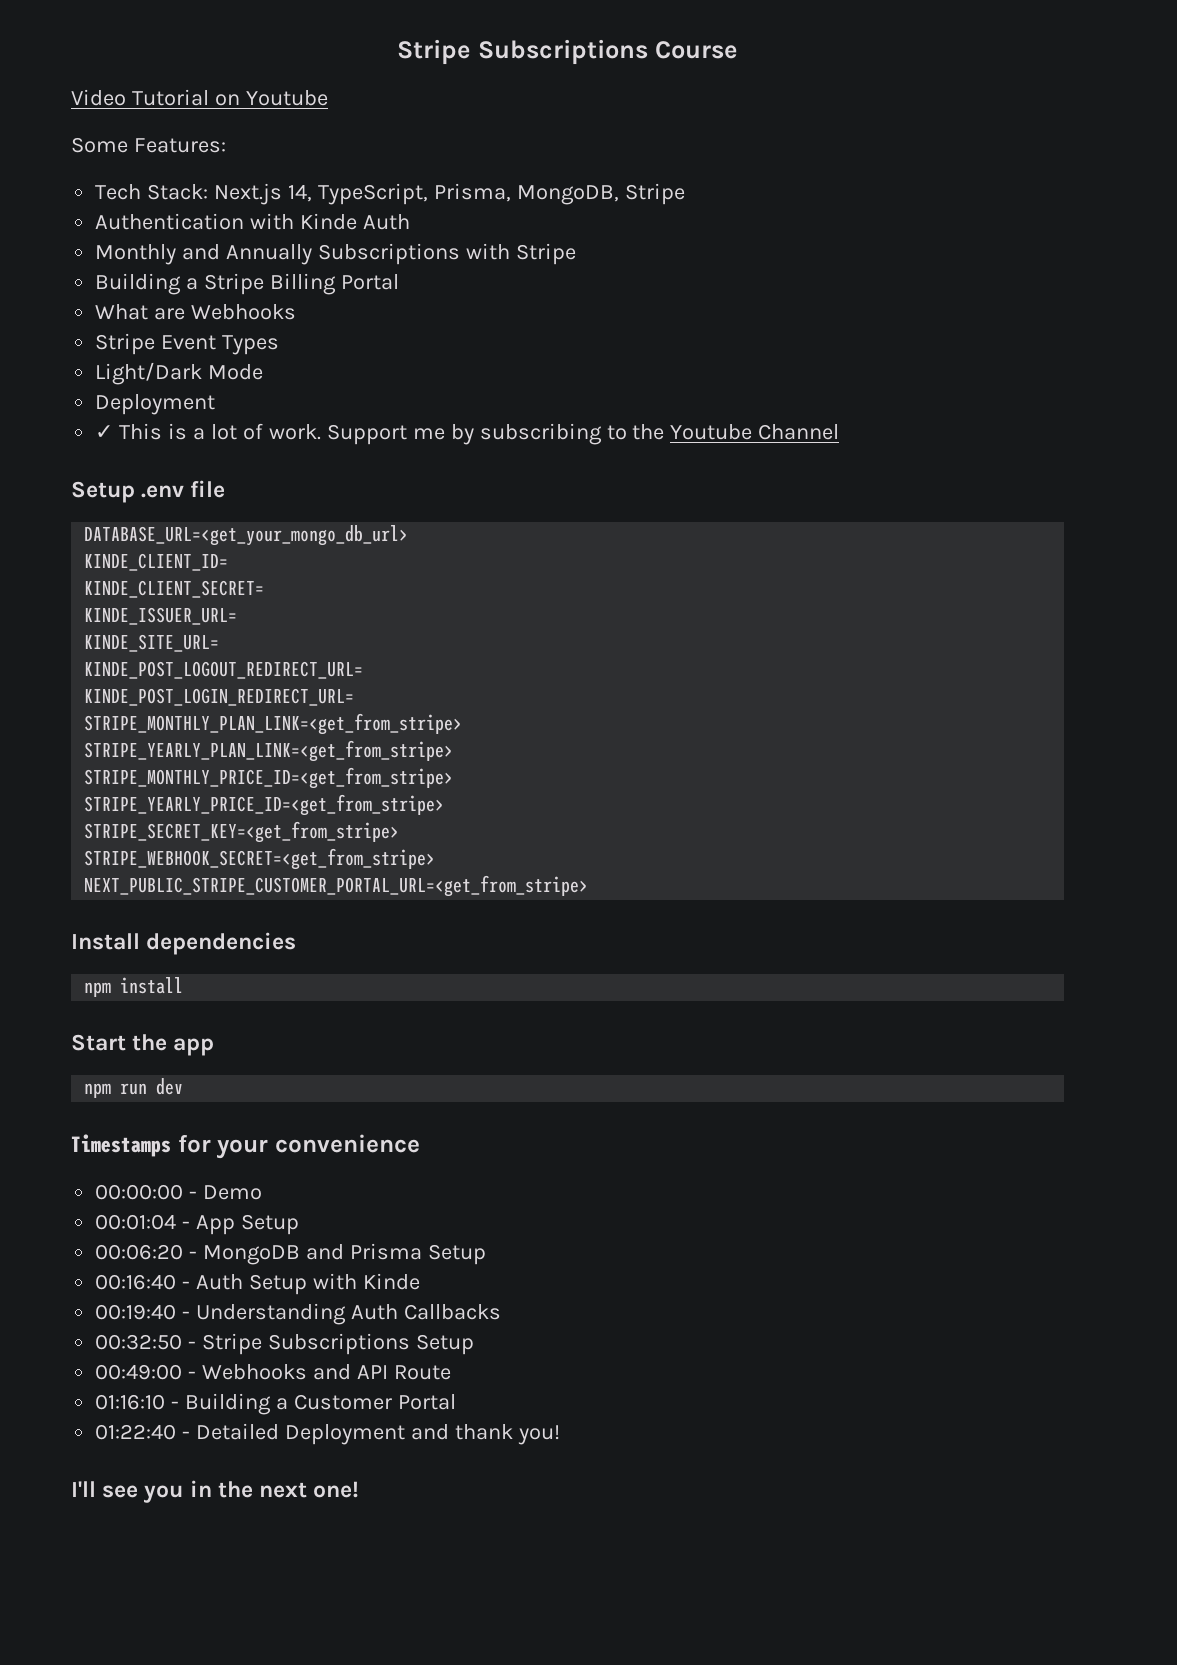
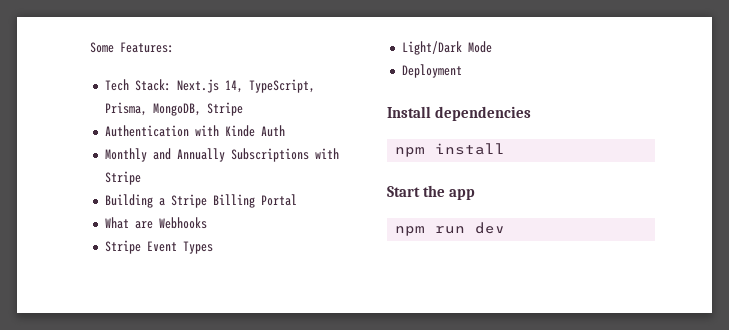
[397,39,738,65] [71,89,328,106] Stripe Subscriptions Course // Video Tutorial on Youtube // -> (90, 47) none
[95,423,840,445] [71,480,226,503] [84,525,409,546] [84,553,229,571] [84,580,265,598] [84,607,238,625] [84,634,220,652] [84,661,364,679] [84,688,355,706] [84,713,463,735] [84,740,454,762] [84,767,454,789] [84,794,445,816] [84,821,400,843] [84,848,436,870] [84,875,589,897] // ✓ This is a lot of work. Support me by subscribing to the Youtube Channel // Setup .env file // DATABASE_URL=<get_your_mongo_db_url> // KINDE_CLIENT_ID= // KINDE_CLIENT_SECRET= // KINDE_ISSUER_URL= // KINDE_SITE_URL= // KINDE_POST_LOGOUT_REDIRECT_URL= // KINDE_POST_LOGIN_REDIRECT_URL= // STRIPE_MONTHLY_PLAN_LINK=<get_from_stripe> // STRIPE_YEARLY_PLAN_LINK=<get_from_stripe> // STRIPE_MONTHLY_PRICE_ID=<get_from_stripe> // STRIPE_YEARLY_PRICE_ID=<get_from_stripe> // STRIPE_SECRET_KEY=<get_from_stripe> // STRIPE_WEBHOOK_SECRET=<get_from_stripe> // NEXT_PUBLIC_STRIPE_CUSTOMER_PORTAL_URL=<get_from_stripe> -> (462, 71) none
[71,1134,420,1159] [95,1184,263,1200] [95,1214,300,1235] [95,1243,486,1265] [95,1273,420,1295] [95,1303,501,1325] [95,1333,474,1355] [95,1364,451,1380] [95,1393,456,1415] [95,1423,560,1445] [71,1480,360,1503] // Timestamps for your convenience // 00:00:00 - Demo // 00:01:04 - App Setup // 00:06:20 - MongoDB and Prisma Setup // 00:16:40 - Auth Setup with Kinde // 00:19:40 - Understanding Auth Callbacks // 00:32:50 - Stripe Subscriptions Setup // 00:49:00 - Webhooks and API Route // 01:16:10 - Building a Customer Portal // 01:22:40 - Detailed Deployment and thank you! // I'll see you in the next one! -> (506, 228) none

